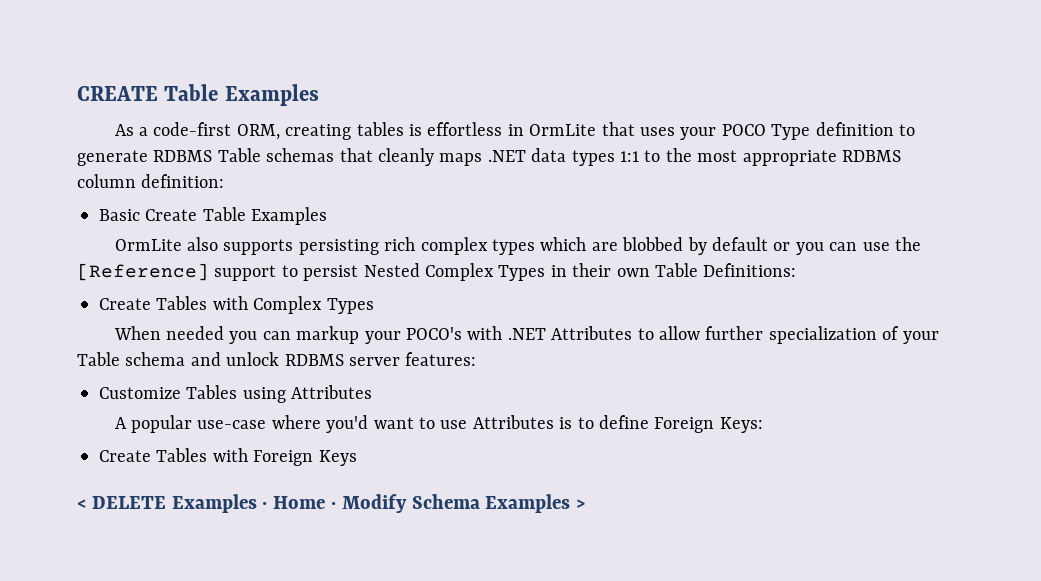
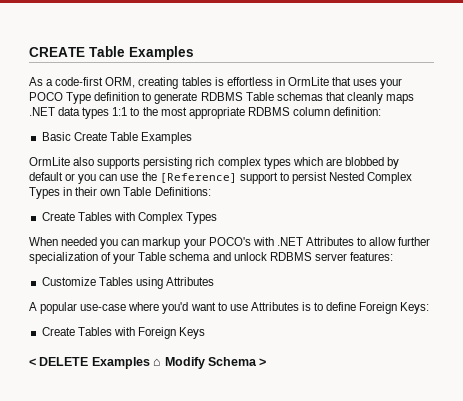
[262,496,337,509] · Home · -> [153,358,162,366] ⌂
[485,494,571,513] Examples -> (257, 361) none

